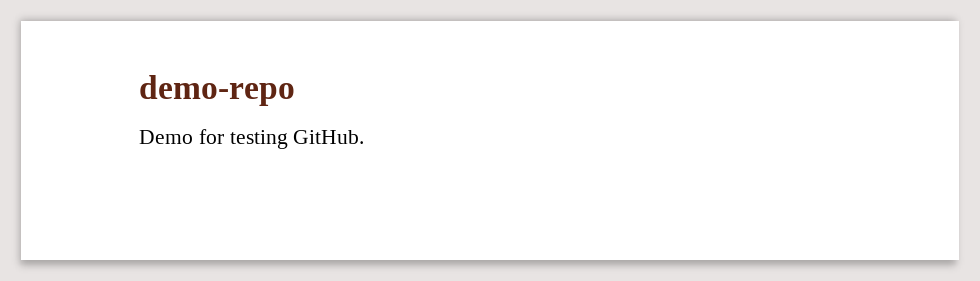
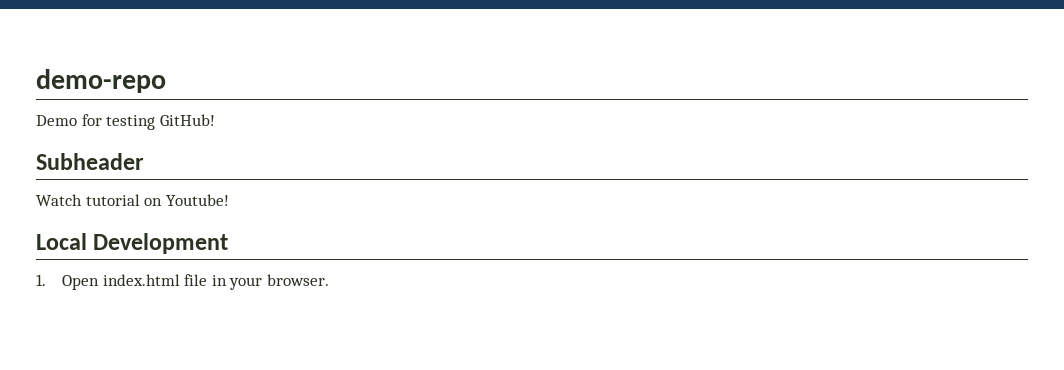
[293,130,365,144] GitHub. -> [159,114,215,126] [36,153,144,170] [36,194,229,206] [36,233,229,254] [36,274,329,290] GitHub! // Subheader // Watch tutorial on Youtube! // Local Development // 1. Open index.html file in your browser.

